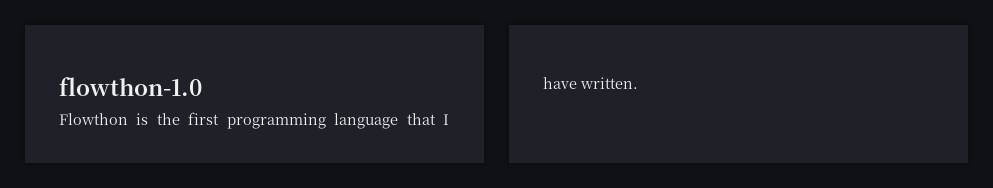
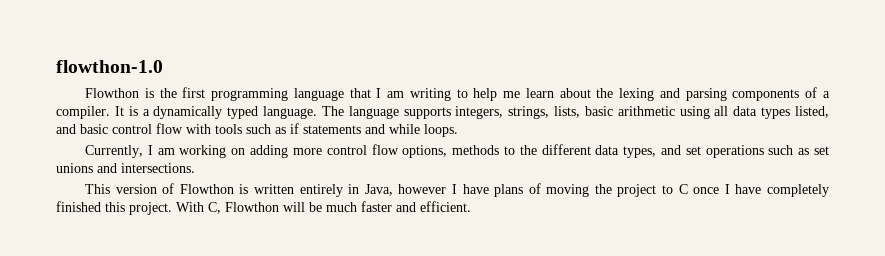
[543,77,638,89] have written. -> [387,87,830,101] [56,106,830,119] [56,123,458,137] [85,144,829,158] [56,163,195,173] [85,183,829,197] [56,201,471,215] am writing to help me learn about the lexing and parsing components of a compiler. It is a dynamically typed language. The language supports integers, strings, lists, basic arithmetic using all data types listed, and basic control flow with tools such as if statements and while loops. // Currently, I am working on adding more control flow options, methods to the different data types, and set operations such as set unions and intersections. // This version of Flowthon is written entirely in Java, however I have plans of moving the project to C once I have completely finished this project. With C, Flowthon will be much faster and efficient.

